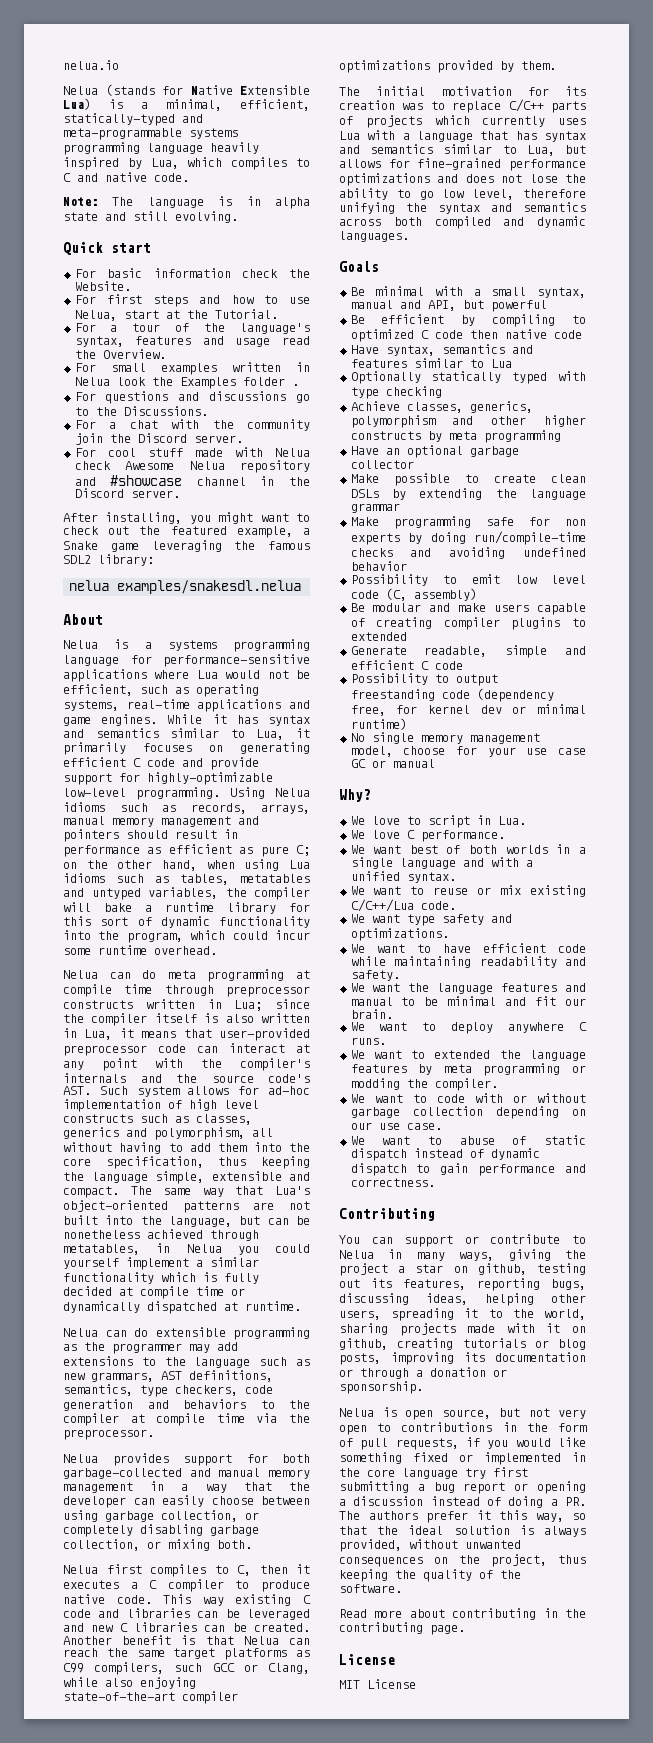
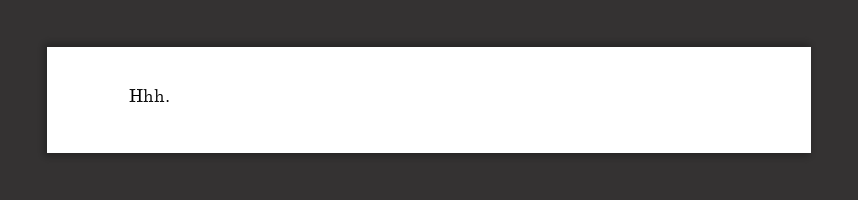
[63,60,119,70] [63,84,310,96] [63,98,310,111] [63,113,203,126] [63,128,238,140] [63,142,259,155] [63,157,310,170] [63,172,189,182] [63,196,310,209] [63,211,238,223] [63,242,151,255] [74,268,310,278] [74,281,131,291] [74,294,310,307] [74,309,278,321] [74,323,310,334] [74,336,310,347] [74,349,166,359] [74,362,310,375] [74,377,299,389] [74,391,310,404] [74,406,208,416] [74,419,310,431] [74,433,243,445] [74,447,310,457] [74,460,310,473] [74,475,310,486] [74,488,180,498] [63,512,310,524] [63,526,310,538] [63,540,310,552] [63,554,154,566] [69,580,302,594] [63,614,103,625] [63,639,310,652] [63,654,310,667] [63,669,310,682] [63,684,259,697] [63,699,310,712] [63,714,310,726] [63,728,310,740] [63,742,310,755] [63,757,259,770] [63,772,273,785] [63,787,310,800] [63,802,310,814] [63,816,259,827] [63,829,238,842] [63,844,310,857] [63,859,310,871] [63,873,310,885] [63,887,310,900] [63,902,310,914] [63,916,310,928] [63,930,310,943] [63,945,217,955] [63,969,310,982] [63,984,310,997] [63,999,310,1011] [63,1013,310,1026] [63,1028,310,1041] [63,1043,310,1056] [63,1058,310,1071] [63,1073,310,1083] [63,1086,310,1097] [63,1099,259,1112] [63,1114,252,1125] [63,1127,273,1140] [63,1142,310,1154] [63,1156,310,1169] [63,1171,310,1184] [63,1186,310,1198] [63,1200,310,1213] [63,1215,310,1227] [63,1229,259,1241] [63,1243,310,1255] [63,1257,259,1270] [63,1272,259,1284] [63,1286,245,1299] [63,1301,301,1314] [63,1327,310,1340] [63,1342,238,1354] [63,1356,310,1368] [63,1370,273,1382] [63,1384,273,1397] [63,1399,310,1411] [63,1413,310,1426] [63,1429,154,1440] [63,1453,310,1466] [63,1468,310,1479] [63,1481,310,1493] [63,1495,310,1508] [63,1510,259,1522] [63,1524,259,1537] [63,1539,252,1551] [63,1564,310,1577] [63,1579,310,1592] [63,1594,311,1606] [63,1608,310,1620] [63,1622,310,1632] [63,1635,310,1645] [63,1648,310,1660] [63,1662,310,1675] [63,1677,196,1689] [63,1691,238,1704] [339,60,556,73] [339,86,586,96] [339,99,586,113] [339,115,586,128] [339,130,586,142] [339,144,586,156] [339,158,586,171] [339,173,586,186] [339,188,586,200] [339,202,586,214] [339,216,586,229] [339,231,409,242] [339,261,379,272] [350,286,586,298] [350,300,547,312] [350,314,586,327] [350,329,582,342] [350,344,533,356] [350,358,512,368] [350,371,586,384] [350,386,442,399] [350,401,533,413] [350,415,586,428] [350,430,561,443] [350,445,519,458] [350,460,414,469] [350,473,586,486] [350,488,586,500] [350,503,400,513] [350,516,586,529] [350,531,586,545] [350,547,586,559] [350,561,407,571] [350,574,586,586] [350,588,477,601] [350,603,586,615] [350,617,586,630] [350,632,407,641] [350,645,586,658] [350,660,463,670] [350,673,498,686] [350,688,554,702] [350,704,586,716] [350,718,407,730] [350,732,540,744] [350,746,586,757] [350,759,435,768] [339,789,371,802] [350,815,526,828] [350,830,505,842] [350,844,586,854] [350,857,533,869] [350,871,456,883] [350,885,586,897] [350,899,456,912] [350,914,512,926] [350,928,449,941] [350,943,586,953] [350,956,586,968] [350,970,400,981] [350,983,586,994] [350,996,586,1006] [350,1009,393,1019] [350,1022,587,1034] [350,1037,386,1045] [350,1050,586,1061] [350,1063,586,1076] [350,1078,498,1091] [350,1093,586,1103] [350,1106,586,1119] [350,1122,442,1130] [350,1135,586,1145] [350,1148,540,1161] [350,1163,586,1176] [350,1178,435,1187] [339,1208,435,1221] [339,1234,586,1247] [339,1249,586,1261] [339,1263,586,1276] [339,1278,586,1291] [339,1293,586,1306] [339,1308,586,1321] [339,1323,586,1336] [339,1338,586,1350] [339,1352,586,1365] [339,1367,507,1379] [339,1381,423,1394] [339,1407,586,1420] [339,1422,587,1435] [339,1437,586,1450] [339,1452,586,1465] [339,1467,528,1479] [339,1481,586,1494] [339,1496,586,1508] [339,1510,586,1523] [339,1525,586,1537] [339,1539,521,1552] [339,1554,586,1567] [339,1569,521,1582] [339,1584,402,1593] [339,1608,586,1620] [339,1622,465,1635] [339,1654,395,1665] [339,1679,416,1689] nelua.io // Nelua (stands for Native Extensible Lua) is a minimal, efficient, statically-typed and meta-programmable systems programming language heavily inspired by Lua, which compiles to C and native code. // Note: The language is in alpha state and still evolving. // Quick start // For basic information check the Website. // For first steps and how to use Nelua, start at the Tutorial. // For a tour of the language's syntax, features and usage read the Overview. // For small examples written in Nelua look the Examples folder . // For questions and discussions go to the Discussions. // For a chat with the community join the Discord server. // For cool stuff made with Nelua check Awesome Nelua repository and #showcase channel in the Discord server. // After installing, you might want to check out the featured example, a Snake game leveraging the famous SDL2 library: // nelua examples/snakesdl.nelua // About // Nelua is a systems programming language for performance-sensitive applications where Lua would not be efficient, such as operating systems, real-time applications and game engines. While it has syntax and semantics similar to Lua, it primarily focuses on generating efficient C code and provide support for highly-optimizable low-level programming. Using Nelua idioms such as records, arrays, manual memory management and pointers should result in performance as efficient as pure C; on the other hand, when using Lua idioms such as tables, metatables and untyped variables, the compiler will bake a runtime library for this sort of dynamic functionality into the program, which could incur some runtime overhead. // Nelua can do meta programming at compile time through preprocessor constructs written in Lua; since the compiler itself is also written in Lua, it means that user-provided preprocessor code can interact at any point with the compiler's internals and the source code's AST. Such system allows for ad-hoc implementation of high level constructs such as classes, generics and polymorphism, all without having to add them into the core specification, thus keeping the language simple, extensible and compact. The same way that Lua's object-oriented patterns are not built into the language, but can be nonetheless achieved through metatables, in Nelua you could yourself implement a similar functionality which is fully decided at compile time or dynamically dispatched at runtime. // Nelua can do extensible programming as the programmer may add extensions to the language such as new grammars, AST definitions, semantics, type checkers, code generation and behaviors to the compiler at compile time via the preprocessor. // Nelua provides support for both garbage-collected and manual memory management in a way that the developer can easily choose between using garbage collection, or completely disabling garbage collection, or mixing both. // Nelua first compiles to C, then it executes a C compiler to produce native code. This way existing C code and libraries can be leveraged and new C libraries can be created. Another benefit is that Nelua can reach the same target platforms as C99 compilers, such GCC or Clang, while also enjoying state-of-the-art compiler optimizations provided by them. // The initial motivation for its creation was to replace C/C++ parts of projects which currently uses Lua with a language that has syntax and semantics similar to Lua, but allows for fine-grained performance optimizations and does not lose the ability to go low level, therefore unifying the syntax and semantics across both compiled and dynamic languages. // Goals // Be minimal with a small syntax, manual and API, but powerful // Be efficient by compiling to optimized C code then native code // Have syntax, semantics and features similar to Lua // Optionally statically typed with type checking // Achieve classes, generics, polymorphism and other higher constructs by meta programming // Have an optional garbage collector // Make possible to create clean DSLs by extending the language grammar // Make programming safe for non experts by doing run/compile-time checks and avoiding undefined behavior // Possibility to emit low level code (C, assembly) // Be modular and make users capable of creating compiler plugins to extended // Generate readable, simple and efficient C code // Possibility to output freestanding code (dependency free, for kernel dev or minimal runtime) // No single memory management model, choose for your use case GC or manual // Why? // We love to script in Lua. // We love C performance. // We want best of both worlds in a single language and with a unified syntax. // We want to reuse or mix existing C/C++/Lua code. // We want type safety and optimizations. // We want to have efficient code while maintaining readability and safety. // We want the language features and manual to be minimal and fit our brain. // We want to deploy anywhere C runs. // We want to extended the language features by meta programming or modding the compiler. // We want to code with or without garbage collection depending on our use case. // We want to abuse of static dispatch instead of dynamic dispatch to gain performance and correctness. // Contributing // You can support or contribute to Nelua in many ways, giving the project a star on github, testing out its features, reporting bugs, discussing ideas, helping other users, spreading it to the world, sharing projects made with it on github, creating tutorials or blog posts, improving its documentation or through a donation or sponsorship. // Nelua is open source, but not very open to contributions in the form of pull requests, if you would like something fixed or implemented in the core language try first submitting a bug report or opening a discussion instead of doing a PR. The authors prefer it this way, so that the ideal solution is always provided, without unwanted consequences on the project, thus keeping the quality of the software. // Read more about contributing in the contributing page. // License // MIT License -> [129,89,170,102] Hhh.

